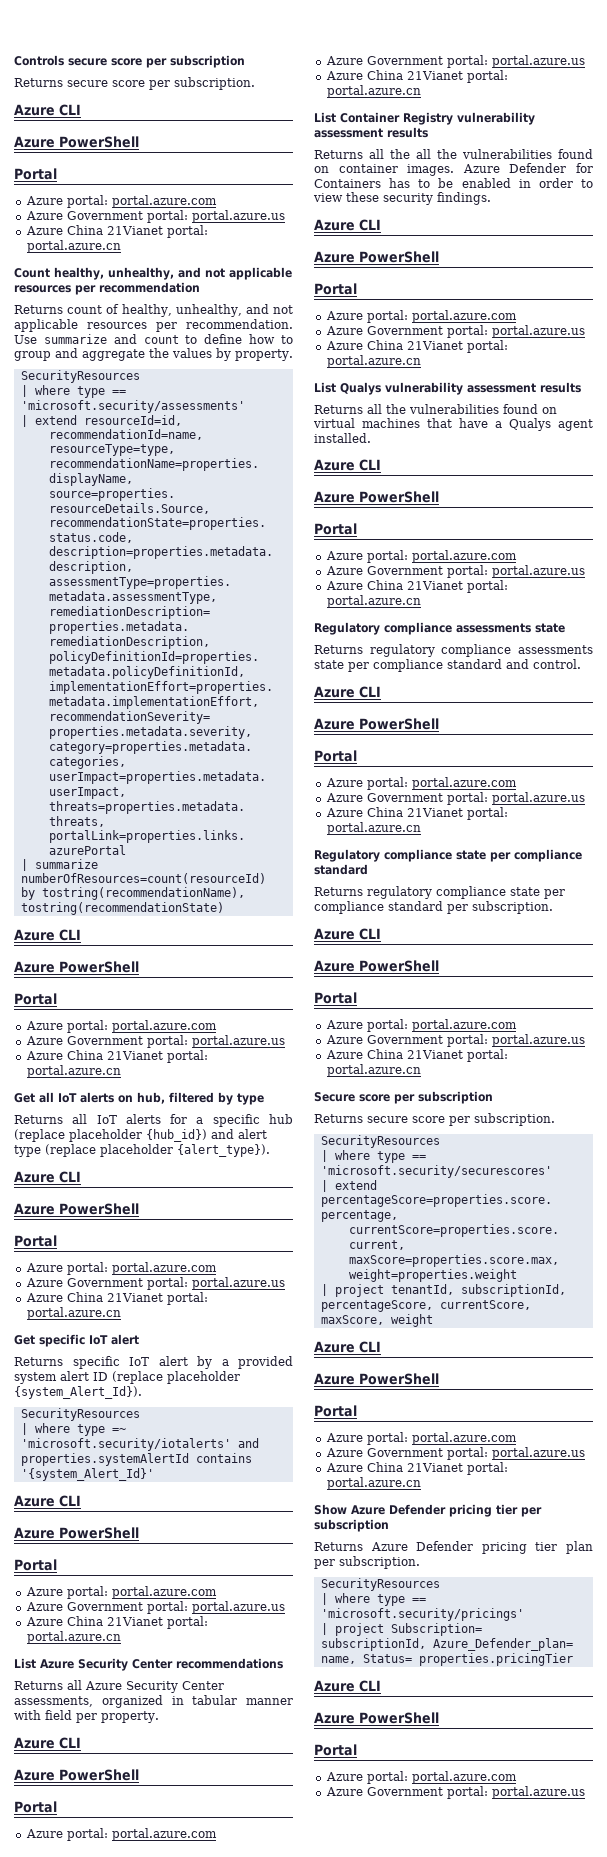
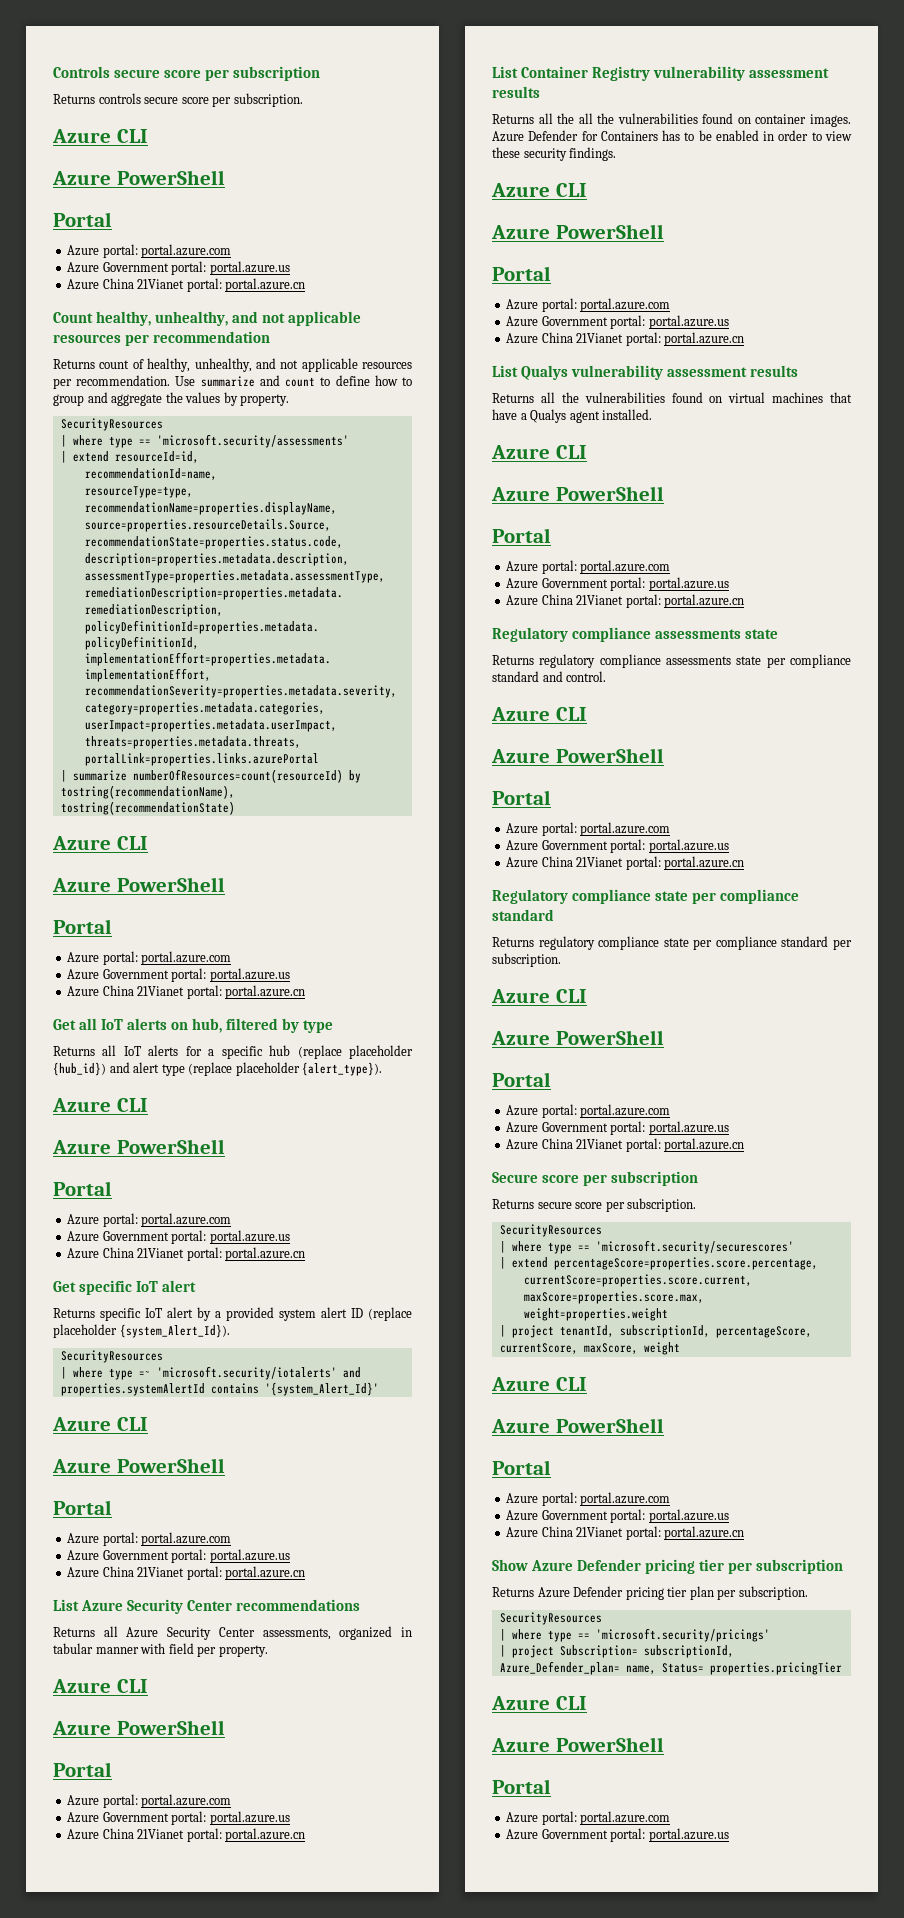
(63, 82) none -> [98,93,141,104] controls

